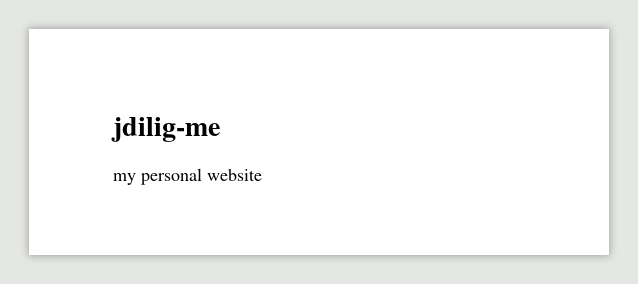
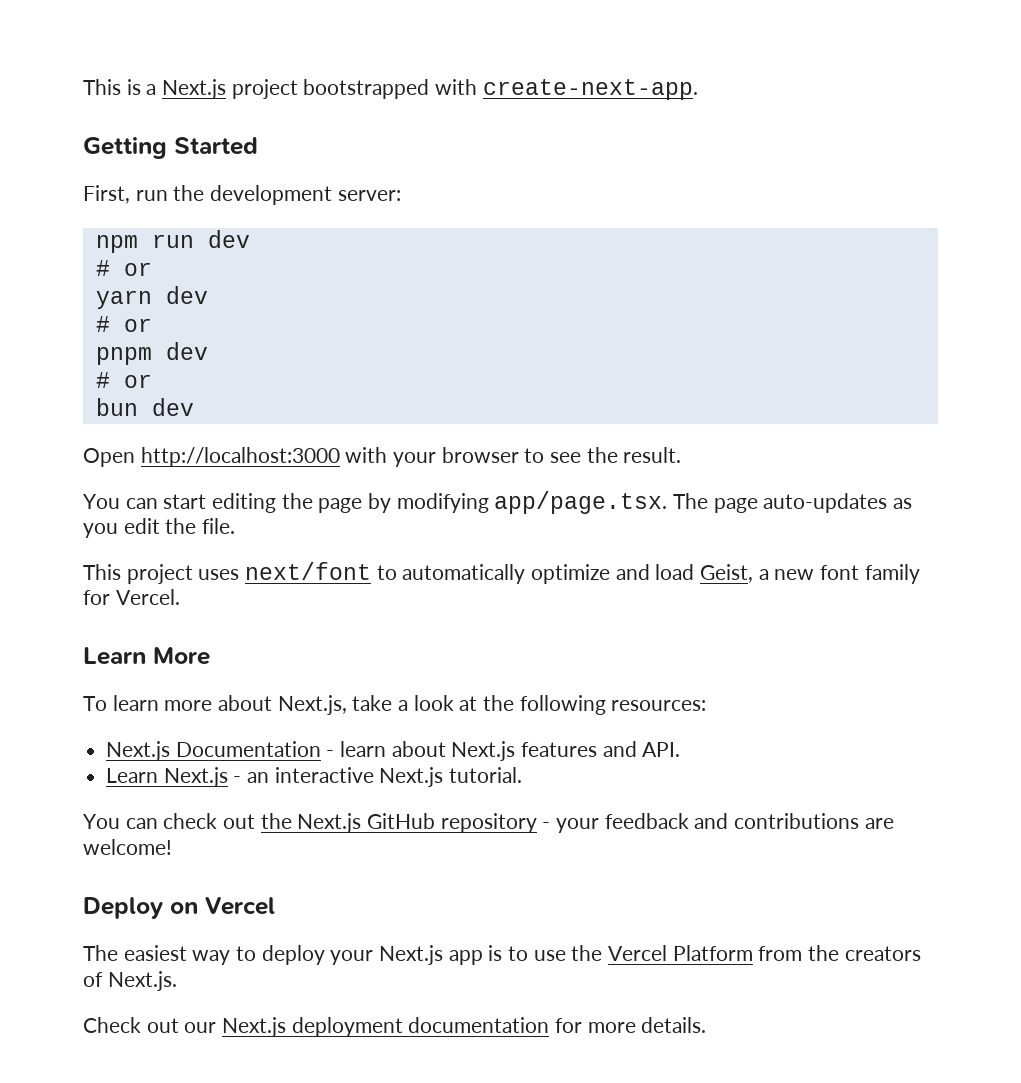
[111,117,220,142] [113,168,262,185] jdilig-me // my personal website -> [83,79,698,100] [83,137,258,159] [83,185,401,205] [95,230,250,253] [95,260,152,276] [95,286,208,309] [95,316,152,332] [95,342,208,365] [95,372,152,388] [95,398,194,416] [83,447,682,467] [83,491,913,514] [83,518,236,538] [83,562,920,584] [83,589,180,605] [83,647,210,665] [83,695,707,715] [106,741,681,761] [106,767,523,787] [83,813,894,833] [83,839,172,855] [83,897,275,919] [83,945,921,965] [83,971,177,991] [83,1017,707,1037] This is a Next.js project bootstrapped with create-next-app. // Getting Started // First, run the development server: // npm run dev // # or // yarn dev // # or // pnpm dev // # or // bun dev // Open http://localhost:3000 with your browser to see the result. // You can start editing the page by modifying app/page.tsx. The page auto-updates as you edit the file. // This project uses next/font to automatically optimize and load Geist, a new font family for Vercel. // Learn More // To learn more about Next.js, take a look at the following resources: // Next.js Documentation - learn about Next.js features and API. // Learn Next.js - an interactive Next.js tutorial. // You can check out the Next.js GitHub repository - your feedback and contributions are welcome! // Deploy on Vercel // The easiest way to deploy your Next.js app is to use the Vercel Platform from the creators of Next.js. // Check out our Next.js deployment documentation for more details.

